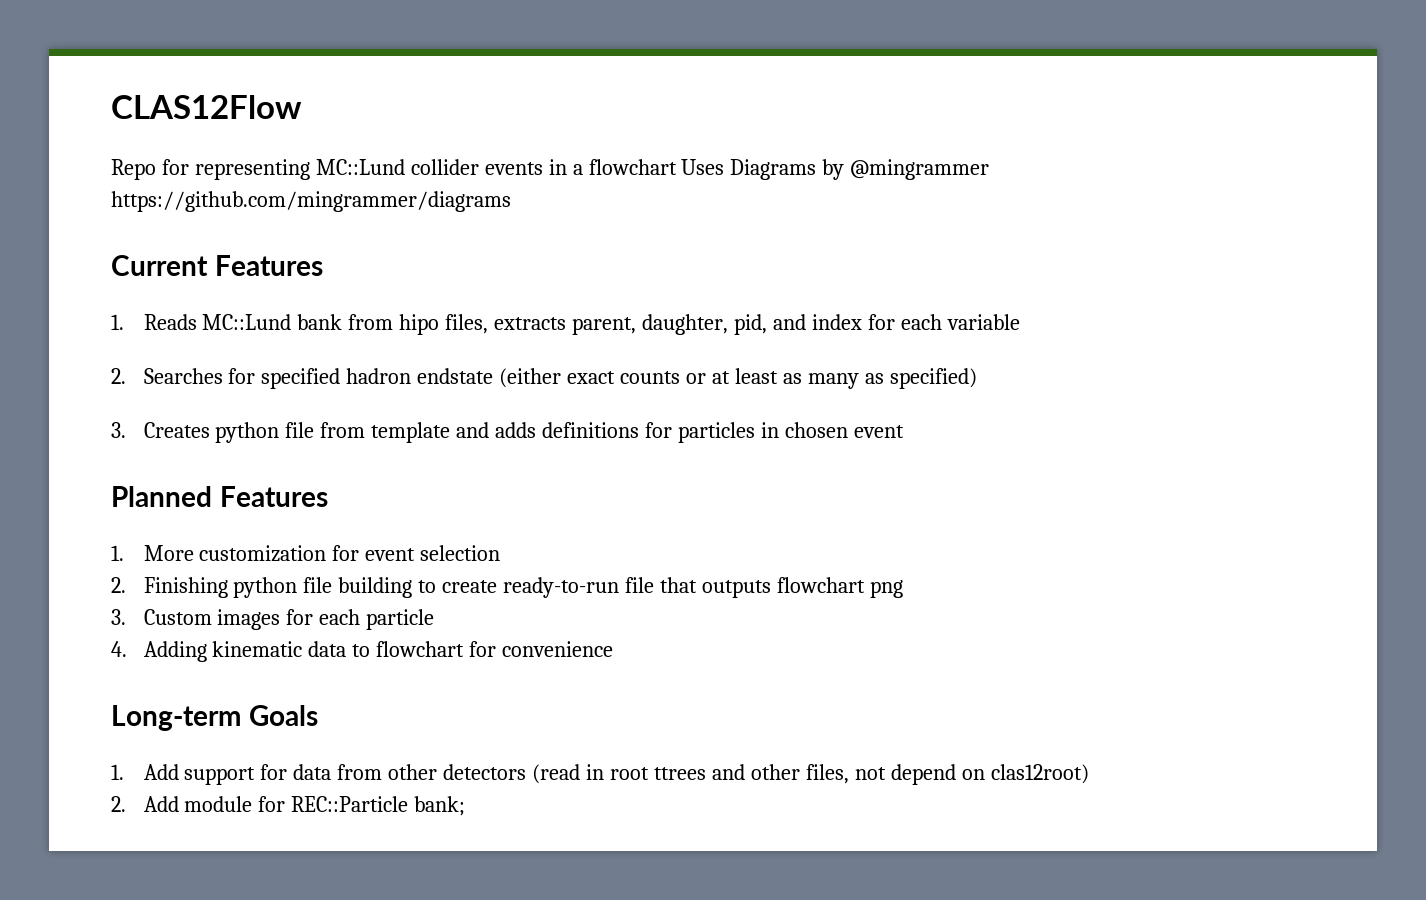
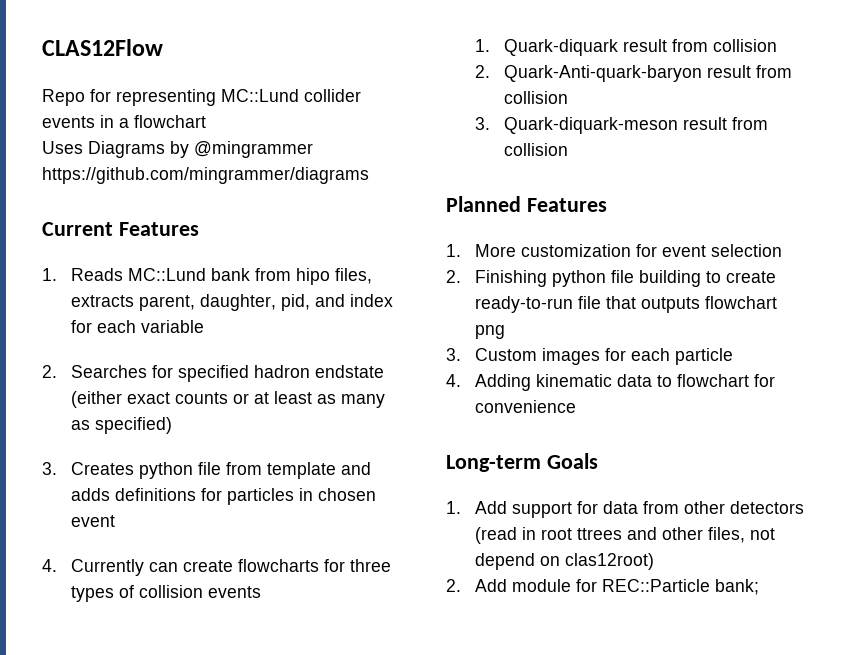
(677, 167) none -> (206, 121) //
(904, 431) none -> [42,559,391,576] [70,585,261,602] [474,39,777,56] [474,65,792,82] [503,91,568,104] [474,117,768,134] [503,143,568,156] // 4. Currently can create flowcharts for three types of collision events // 1. Quark-diquark result from collision // 2. Quark-Anti-quark-baryon result from collision // 3. Quark-diquark-meson result from collision

